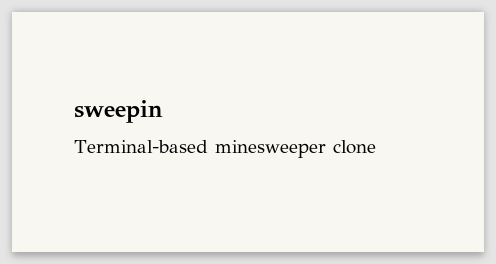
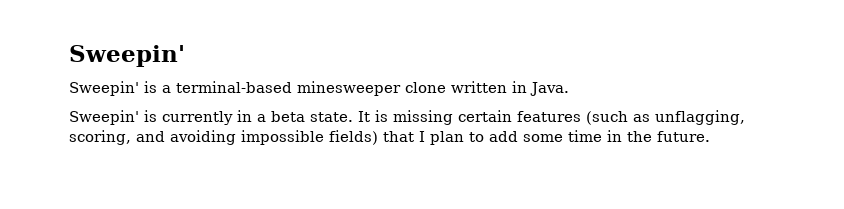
[74,100,163,123] [74,140,376,158] sweepin // Terminal-based minesweeper clone -> [69,45,185,67] [69,81,569,96] [69,110,745,125] [69,130,710,145] Sweepin' // Sweepin' is a terminal-based minesweeper clone written in Java. // Sweepin' is currently in a beta state. It is missing certain features (such as unflagging, scoring, and avoiding impossible fields) that I plan to add some time in the future.

